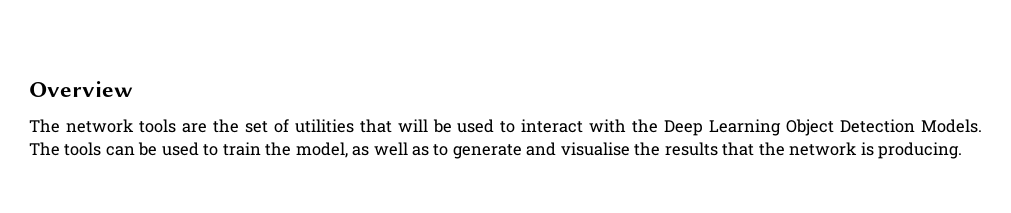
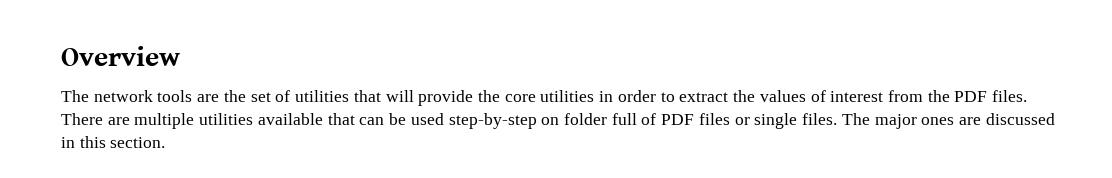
[432,119,983,136] [29,142,963,159] be used to interact with the Deep Learning Object Detection Models. The tools can be used to train the model, as well as to generate and visualise the results that the network is producing. -> [418,90,1028,106] [61,113,1055,129] [61,136,166,148] provide the core utilities in order to extract the values of interest from the PDF files. There are multiple utilities available that can be used step-by-step on folder full of PDF files or single files. The major ones are discussed in this section.

